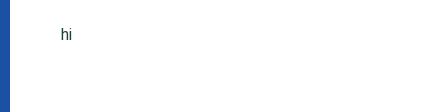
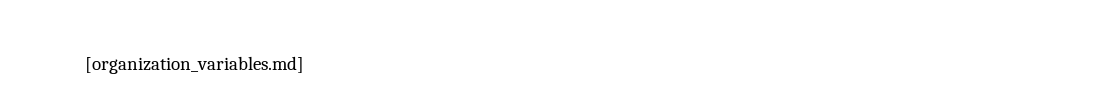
[61,28,72,40] hi -> [85,56,304,74] [organization_variables.md]

